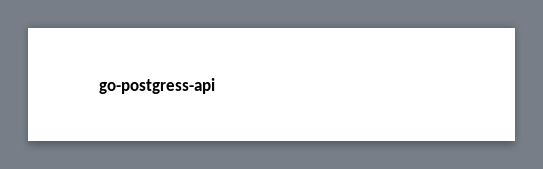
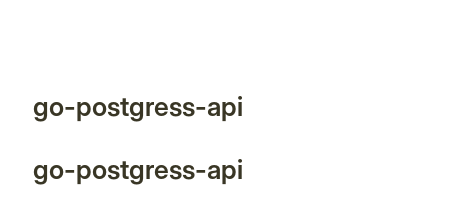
[99,78,215,94] go-postgress-api -> [33,96,243,122] [33,159,243,185] go-postgress-api // go-postgress-api

